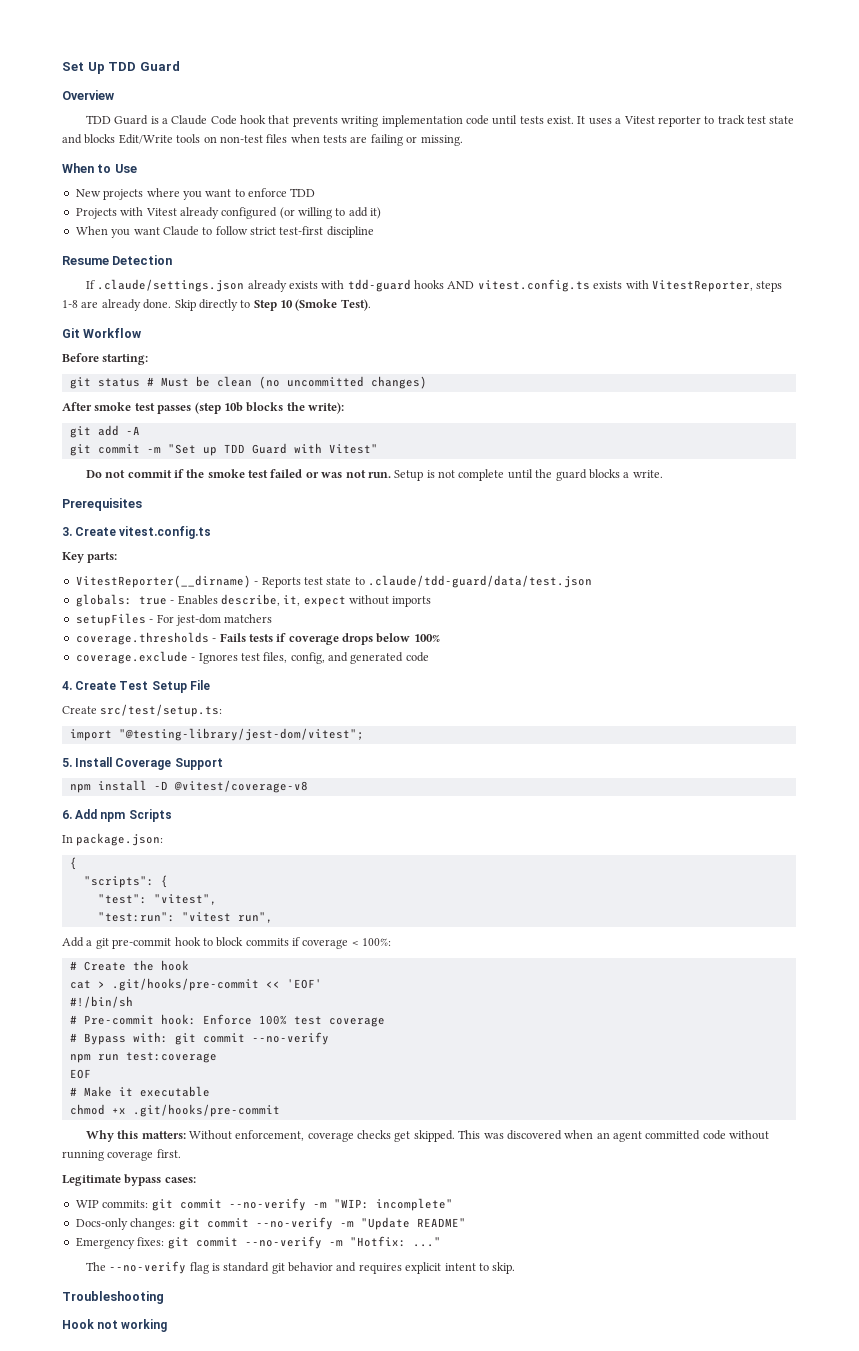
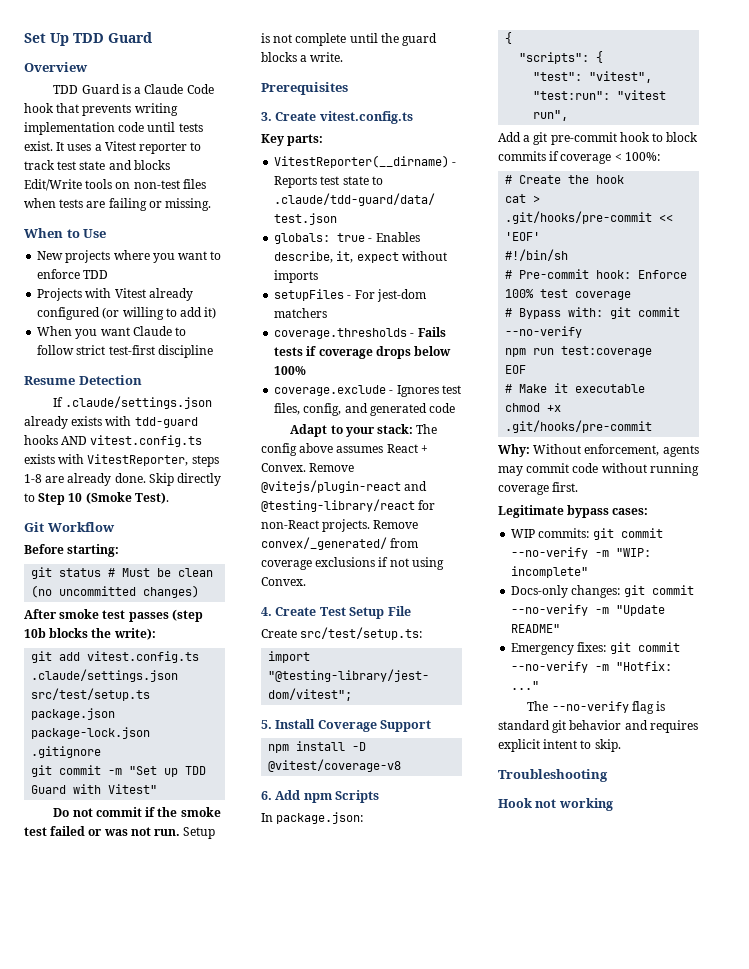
[125,426,140,435] -A -> [87,651,200,663] [31,669,179,682] [31,688,151,701] [31,708,116,720] [31,727,151,739] [31,746,102,758] vitest.config.ts .claude/settings.json src/test/setup.ts package.json package-lock.json .gitignore
(429, 657) none -> [290,424,438,437] [261,443,428,456] [261,463,355,472] [261,480,428,493] [261,499,436,512] [261,519,419,532] [261,537,419,550] [261,557,444,570] [261,577,306,586] // Adapt to your stack: The config above assumes React + Convex. Remove @vitejs/plugin-react and @testing-library/react for non-React projects. Remove convex/_generated/ from coverage exclusions if not using Convex.
[85,1130,701,1142] Why this matters: Without enforcement, coverage checks get skipped. This was discovered when an agent committed -> [498,444,699,457] [498,463,570,476] Why: Without enforcement, agents may commit

